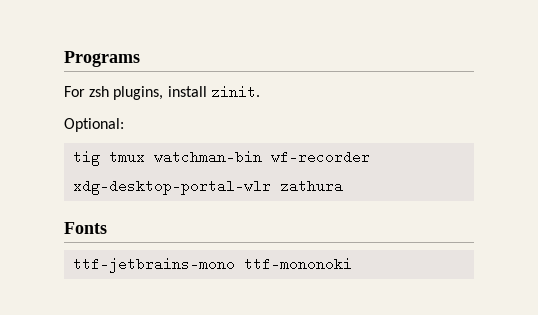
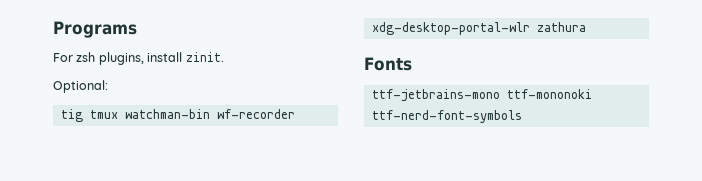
(353, 264) none -> [371,110,522,123] ttf-nerd-font-symbols

